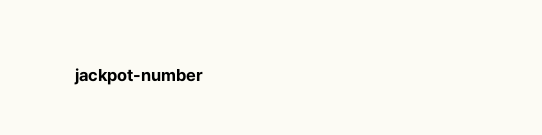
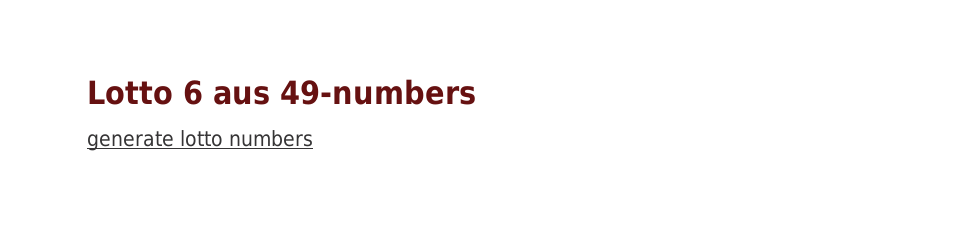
[74,68,203,85] jackpot-number -> [87,79,476,105] [87,130,313,151] Lotto 6 aus 49-numbers // generate lotto numbers

